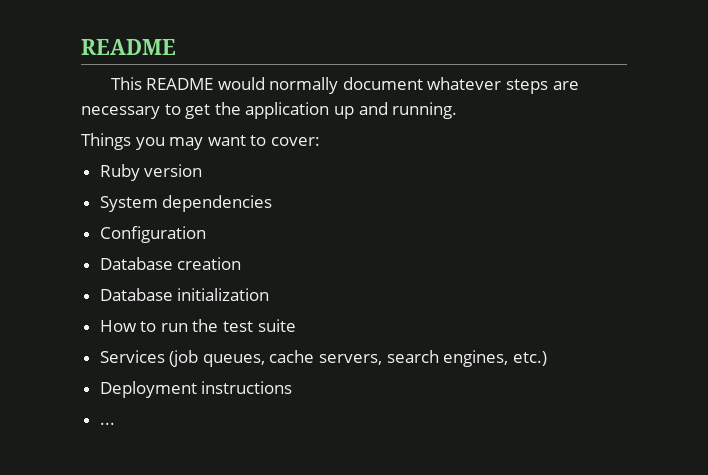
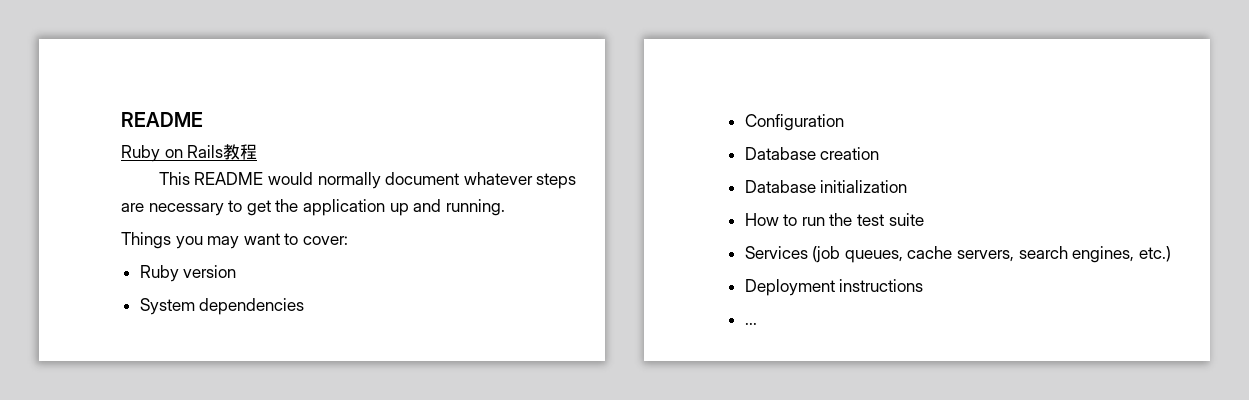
[81,39,176,55] README -> [121,112,203,127] [121,144,258,162] README // Ruby on Rails教程

